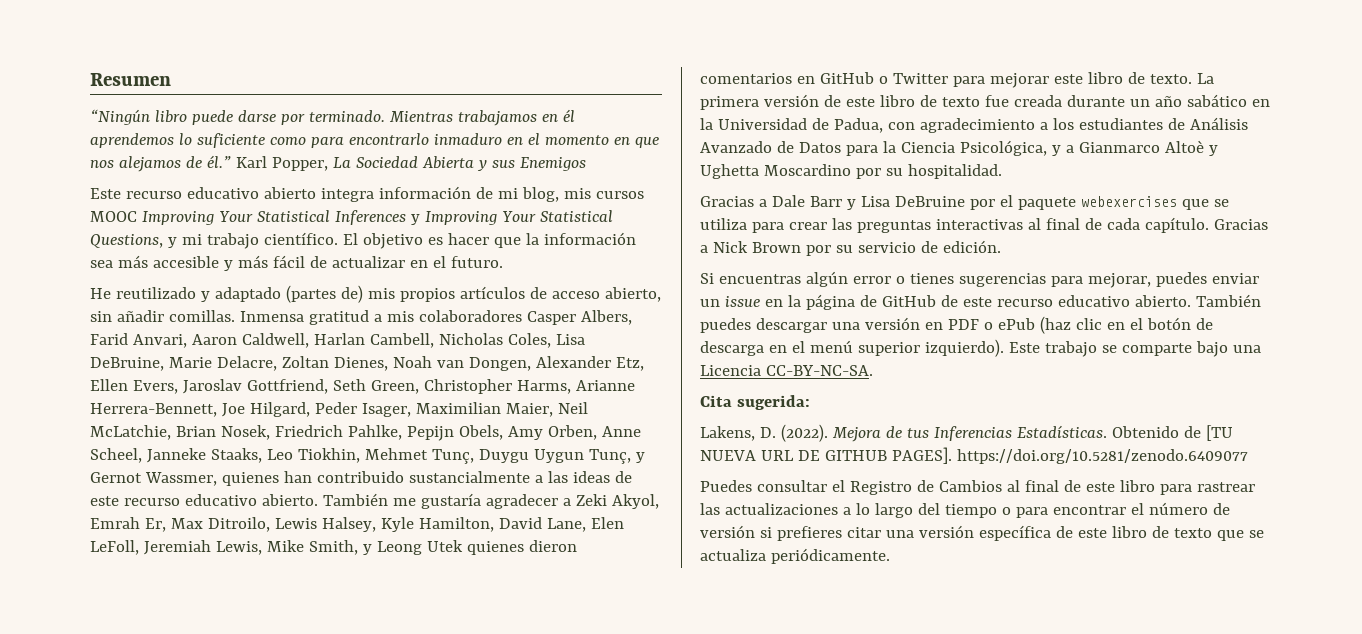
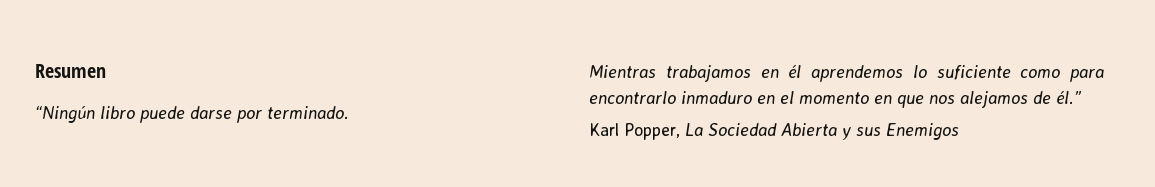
(385, 116) none -> (349, 113) //
(231, 161) none -> (1082, 98) //
[90,186,644,202] [90,210,613,225] [90,232,636,249] [90,255,503,271] [90,285,661,303] [90,310,632,325] [90,333,585,348] [90,356,644,371] [90,379,635,394] [90,402,588,417] [90,425,641,441] [90,448,645,464] [90,471,632,486] [90,493,659,509] [90,517,624,532] [90,540,577,555] [700,72,1214,88] [700,94,1270,110] [700,117,1248,133] [700,140,1218,156] [700,164,1002,179] [700,195,1229,210] [700,217,1268,233] [700,240,1001,256] [700,271,1259,288] [700,294,1261,310] [700,316,1213,334] [700,339,1261,357] [700,365,873,376] [700,395,810,410] [700,424,1233,442] [700,447,1248,464] [700,480,1255,495] [700,502,1230,518] [700,525,1264,541] [700,548,890,564] // Este recurso educativo abierto integra información de mi blog, mis cursos MOOC Improving Your Statistical Inferences y Improving Your Statistical Questions, y mi trabajo científico. El objetivo es hacer que la información sea más accesible y más fácil de actualizar en el futuro. // He reutilizado y adaptado (partes de) mis propios artículos de acceso abierto, sin añadir comillas. Inmensa gratitud a mis colaboradores Casper Albers, Farid Anvari, Aaron Caldwell, Harlan Cambell, Nicholas Coles, Lisa DeBruine, Marie Delacre, Zoltan Dienes, Noah van Dongen, Alexander Etz, Ellen Evers, Jaroslav Gottfriend, Seth Green, Christopher Harms, Arianne Herrera-Bennett, Joe Hilgard, Peder Isager, Maximilian Maier, Neil McLatchie, Brian Nosek, Friedrich Pahlke, Pepijn Obels, Amy Orben, Anne Scheel, Janneke Staaks, Leo Tiokhin, Mehmet Tunç, Duygu Uygun Tunç, y Gernot Wassmer, quienes han contribuido sustancialmente a las ideas de este recurso educativo abierto. También me gustaría agradecer a Zeki Akyol, Emrah Er, Max Ditroilo, Lewis Halsey, Kyle Hamilton, David Lane, Elen LeFoll, Jeremiah Lewis, Mike Smith, y Leong Utek quienes dieron comentarios en GitHub o Twitter para mejorar este libro de texto. La primera versión de este libro de texto fue creada durante un año sabático en la Universidad de Padua, con agradecimiento a los estudiantes de Análisis Avanzado de Datos para la Ciencia Psicológica, y a Gianmarco Altoè y Ughetta Moscardino por su hospitalidad. // Gracias a Dale Barr y Lisa DeBruine por el paquete webexercises que se utiliza para crear las preguntas interactivas al final de cada capítulo. Gracias a Nick Brown por su servicio de edición. // Si encuentras algún error o tienes sugerencias para mejorar, puedes enviar un issue en la página de GitHub de este recurso educativo abierto. También puedes descargar una versión en PDF o ePub (haz clic en el botón de descarga en el menú superior izquierdo). Este trabajo se comparte bajo una Licencia CC-BY-NC-SA. // Cita sugerida: // Lakens, D. (2022). Mejora de tus Inferencias Estadísticas. Obtenido de [TU NUEVA URL DE GITHUB PAGES]. https://doi.org/10.5281/zenodo.6409077 // Puedes consultar el Registro de Cambios al final de este libro para rastrear las actualizaciones a lo largo del tiempo o para encontrar el número de versión si prefieres citar una versión específica de este libro de texto que se actualiza periódicamente. -> (959, 131) none

